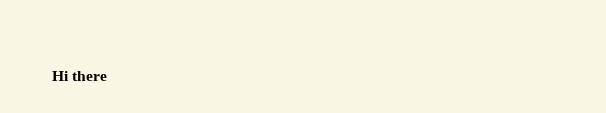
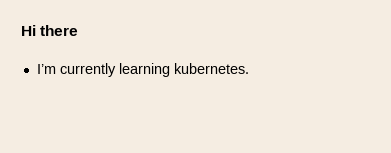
(108, 76) none -> [36,63,249,77] // I’m currently learning kubernetes.

